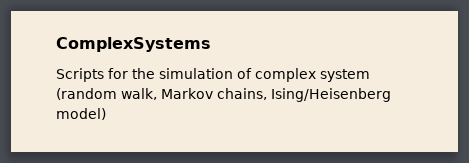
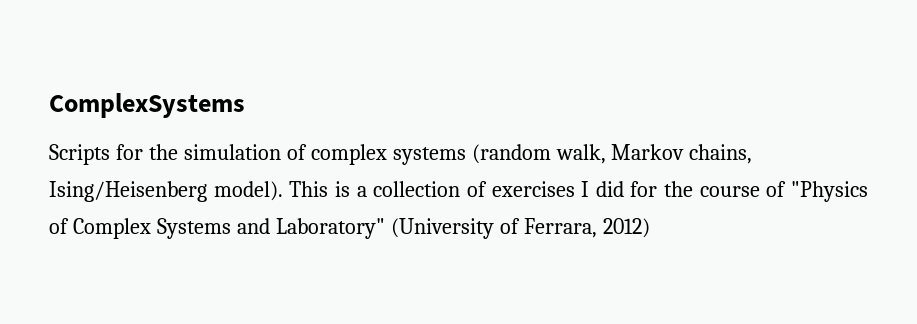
[320,69,370,82] system -> [392,147,466,165] systems
[56,108,106,120] model) -> [213,181,868,202] [49,218,650,239] model). This is a collection of exercises I did for the course of "Physics of Complex Systems and Laboratory" (University of Ferrara, 2012)

